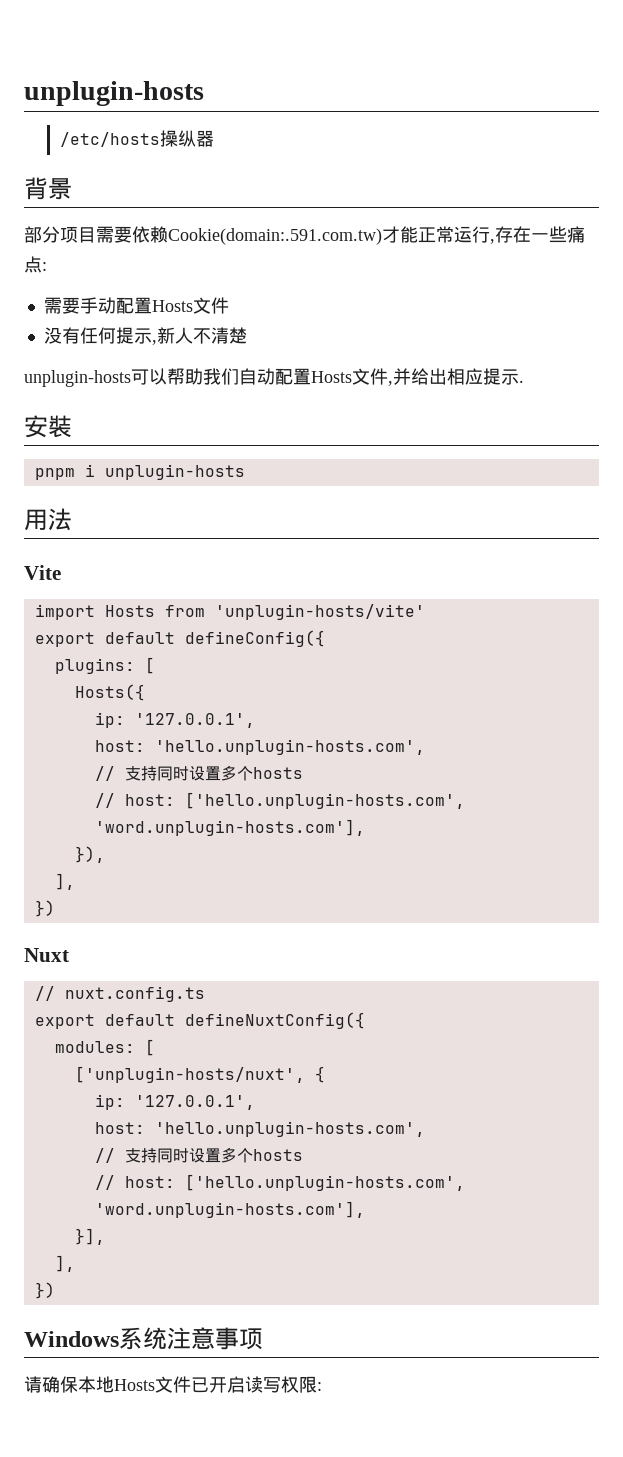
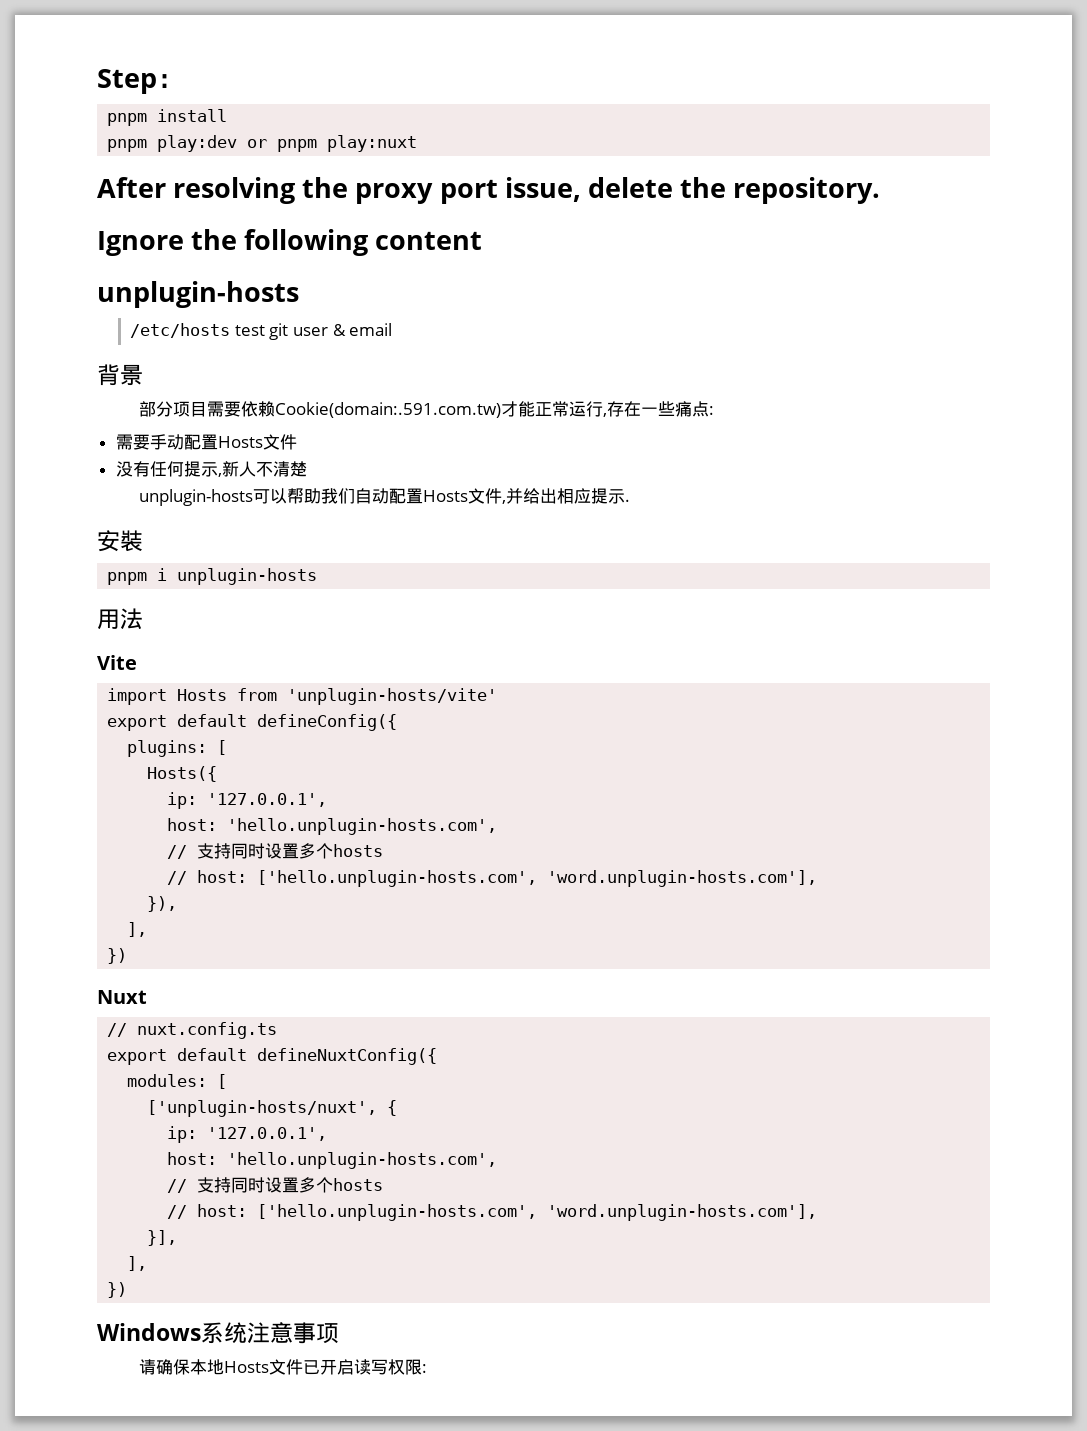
[24,81,204,106] [59,130,214,147] unplugin-hosts // /etc/hosts操纵器 -> [97,69,184,94] [107,109,228,126] [107,135,418,152] [97,177,881,204] [97,229,483,256] [97,281,299,308] [130,323,393,340] Step： // pnpm install // pnpm play:dev or pnpm play:nuxt // After resolving the proxy port issue, delete the repository. // Ignore the following content // unplugin-hosts // /etc/hosts test git user & email

